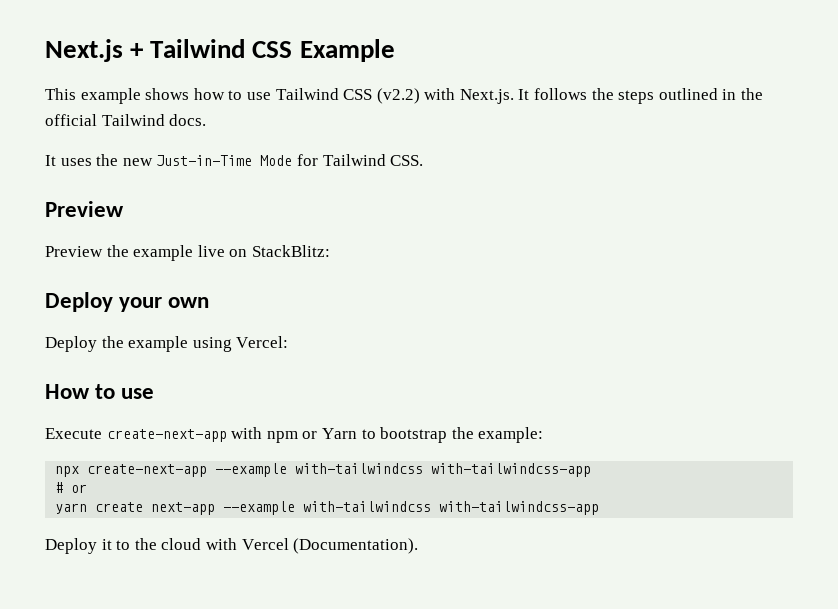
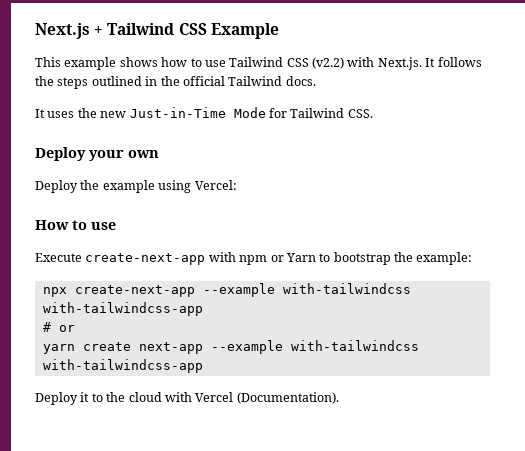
[45,201,124,217] [45,245,330,261] // Preview // Preview the example live on StackBlitz: -> (373, 113) none

